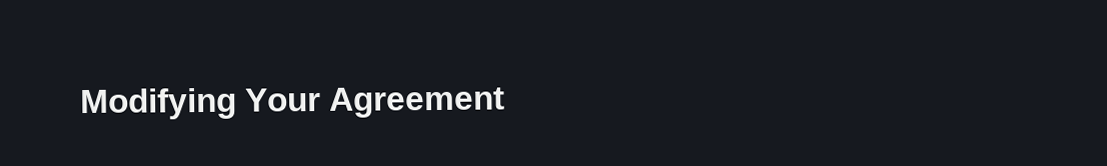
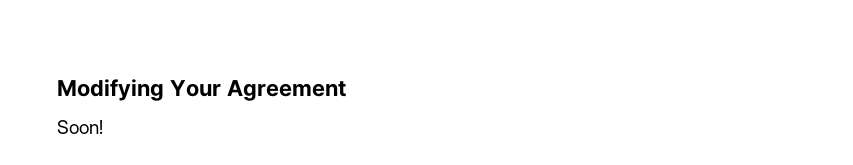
(506, 102) none -> [57,120,103,134] // Soon!

